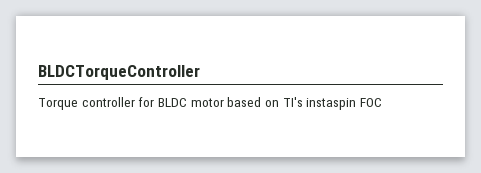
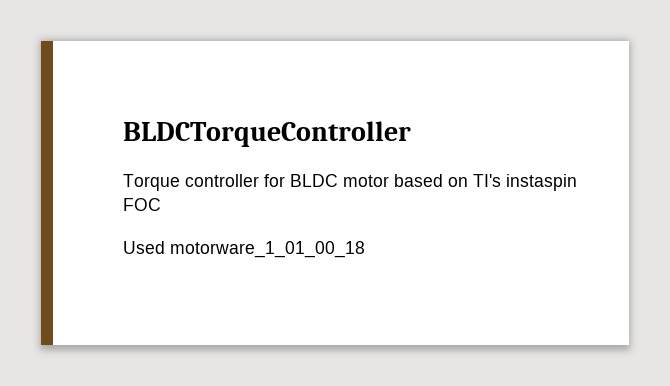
(382, 102) none -> [123,241,365,258] // Used motorware_1_01_00_18

